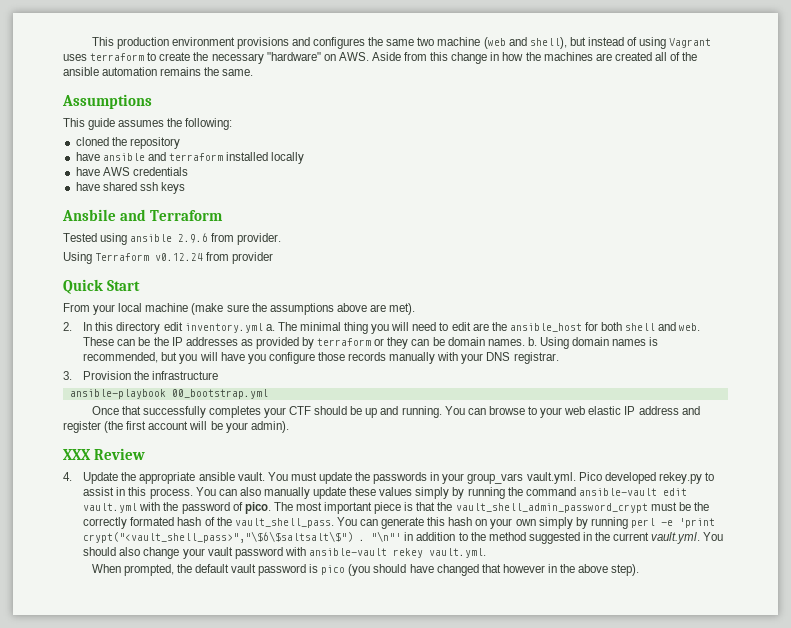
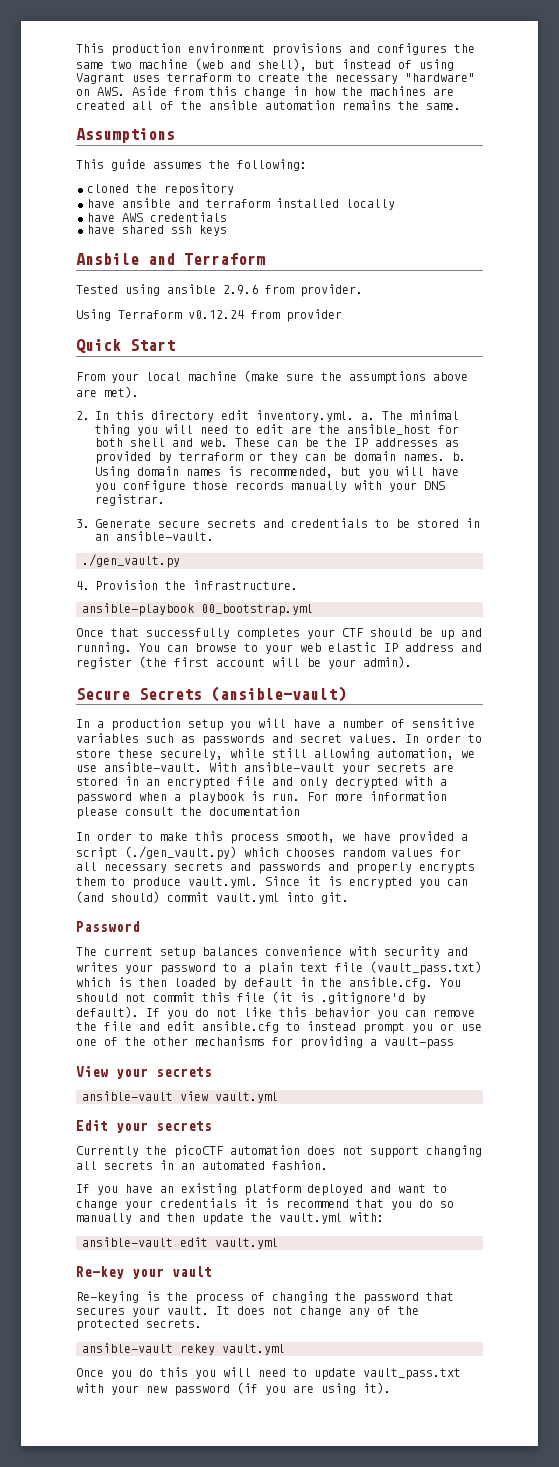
[184,323,263,333] inventory.yml -> [256,410,354,422] inventory.yml.
(72, 375) none -> [95,518,480,528] [95,531,214,541] [82,554,180,568] [76,581,90,590] Generate secure secrets and credentials to be stored in an ansible-vault. // ./gen_vault.py // 4.
[152,371,219,380] infrastructure -> [193,580,298,590] infrastructure.
[63,448,145,460] [63,472,715,484] [83,487,687,499] [83,502,709,514] [83,517,716,529] [83,531,724,544] [83,547,486,559] [91,564,640,576] XXX Review // 4. Update the appropriate ansible vault. You must update the passwords in your group_vars vault.yml. Pico developed rekey.py to assist in this process. You can also manually update these values simply by running the command ansible-vault edit vault.yml with the password of pico. The most important piece is that the vault_shell_admin_password_crypt must be the correctly formated hash of the vault_shell_pass. You can generate this hash on your own simply by running perl -e 'print crypt("<vault_shell_pass>","\$6\$saltsalt\$") . "\n"' in addition to the method suggested in the current vault.yml. You should also change your vault password with ansible-vault rekey vault.yml. // When prompted, the default vault password is pico (you should have changed that however in the above step). -> [76,686,346,702] [76,718,475,731] [76,733,482,746] [76,748,475,760] [76,762,454,774] [76,776,447,789] [76,791,447,804] [76,806,300,819] [76,831,468,844] [76,846,461,860] [76,862,475,874] [76,876,468,889] [76,891,349,904] [76,921,140,932] [76,946,468,959] [76,961,482,975] [76,977,461,989] [76,991,426,1004] [76,1006,475,1019] [76,1021,482,1034] [76,1036,454,1049] [76,1066,212,1079] [82,1091,278,1103] [76,1120,212,1133] [76,1145,482,1158] [76,1160,328,1170] [76,1183,447,1196] [76,1198,454,1210] [76,1212,384,1225] [82,1237,278,1249] [76,1266,212,1279] [76,1291,454,1304] [76,1306,419,1317] [76,1319,202,1331] [82,1343,285,1355] [76,1367,461,1380] [76,1382,391,1396] Secure Secrets (ansible-vault) // In a production setup you will have a number of sensitive variables such as passwords and secret values. In order to store these securely, while still allowing automation, we use ansible-vault. With ansible-vault your secrets are stored in an encrypted file and only decrypted with a password when a playbook is run. For more information please consult the documentation // In order to make this process smooth, we have provided a script (./gen_vault.py) which chooses random values for all necessary secrets and passwords and properly encrypts them to produce vault.yml. Since it is encrypted you can (and should) commit vault.yml into git. // Password // The current setup balances convenience with security and writes your password to a plain text file (vault_pass.txt) which is then loaded by default in the ansible.cfg. You should not commit this file (it is .gitignore'd by default). If you do not like this behavior you can remove the file and edit ansible.cfg to instead prompt you or use one of the other mechanisms for providing a vault-pass // View your secrets // ansible-vault view vault.yml // Edit your secrets // Currently the picoCTF automation does not support changing all secrets in an automated fashion. // If you have an existing platform deployed and want to change your credentials it is recommend that you do so manually and then update the vault.yml with: // ansible-vault edit vault.yml // Re-key your vault // Re-keying is the process of changing the password that secures your vault. It does not change any of the protected secrets. // ansible-vault rekey vault.yml // Once you do this you will need to update vault_pass.txt with your new password (if you are using it).

